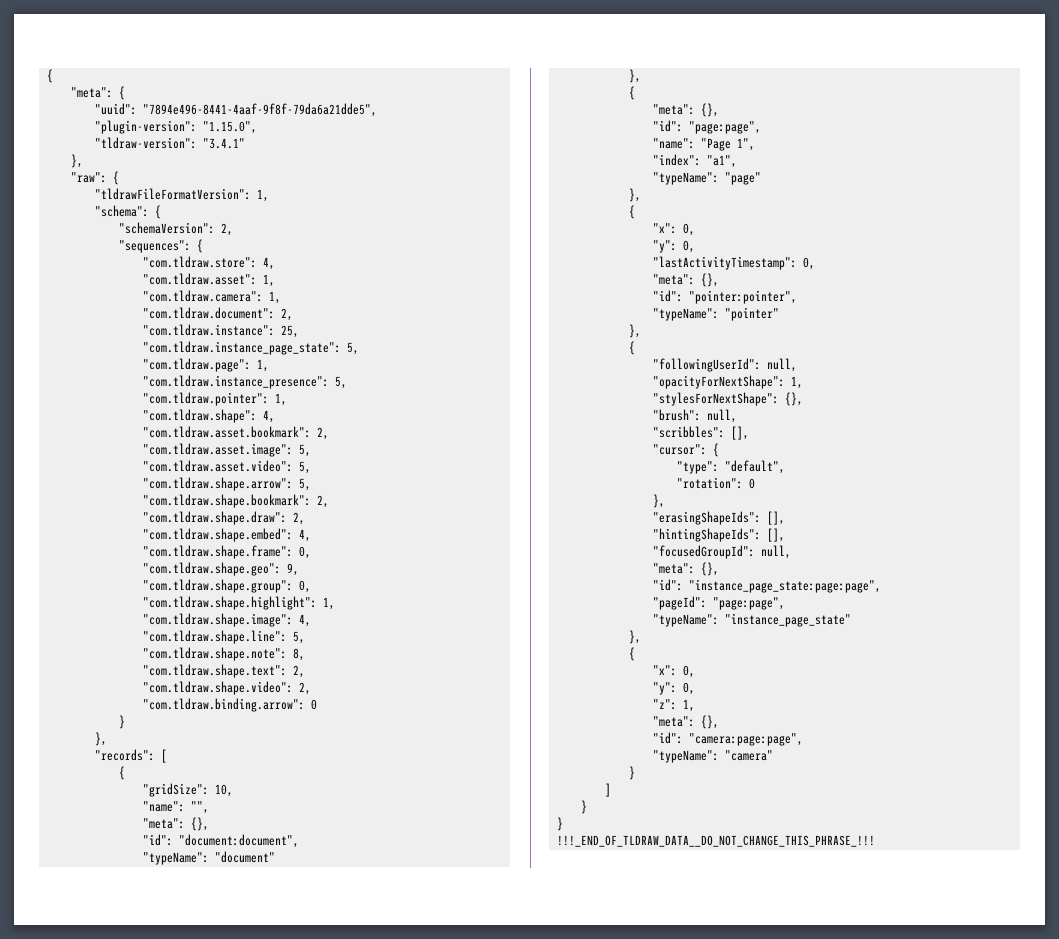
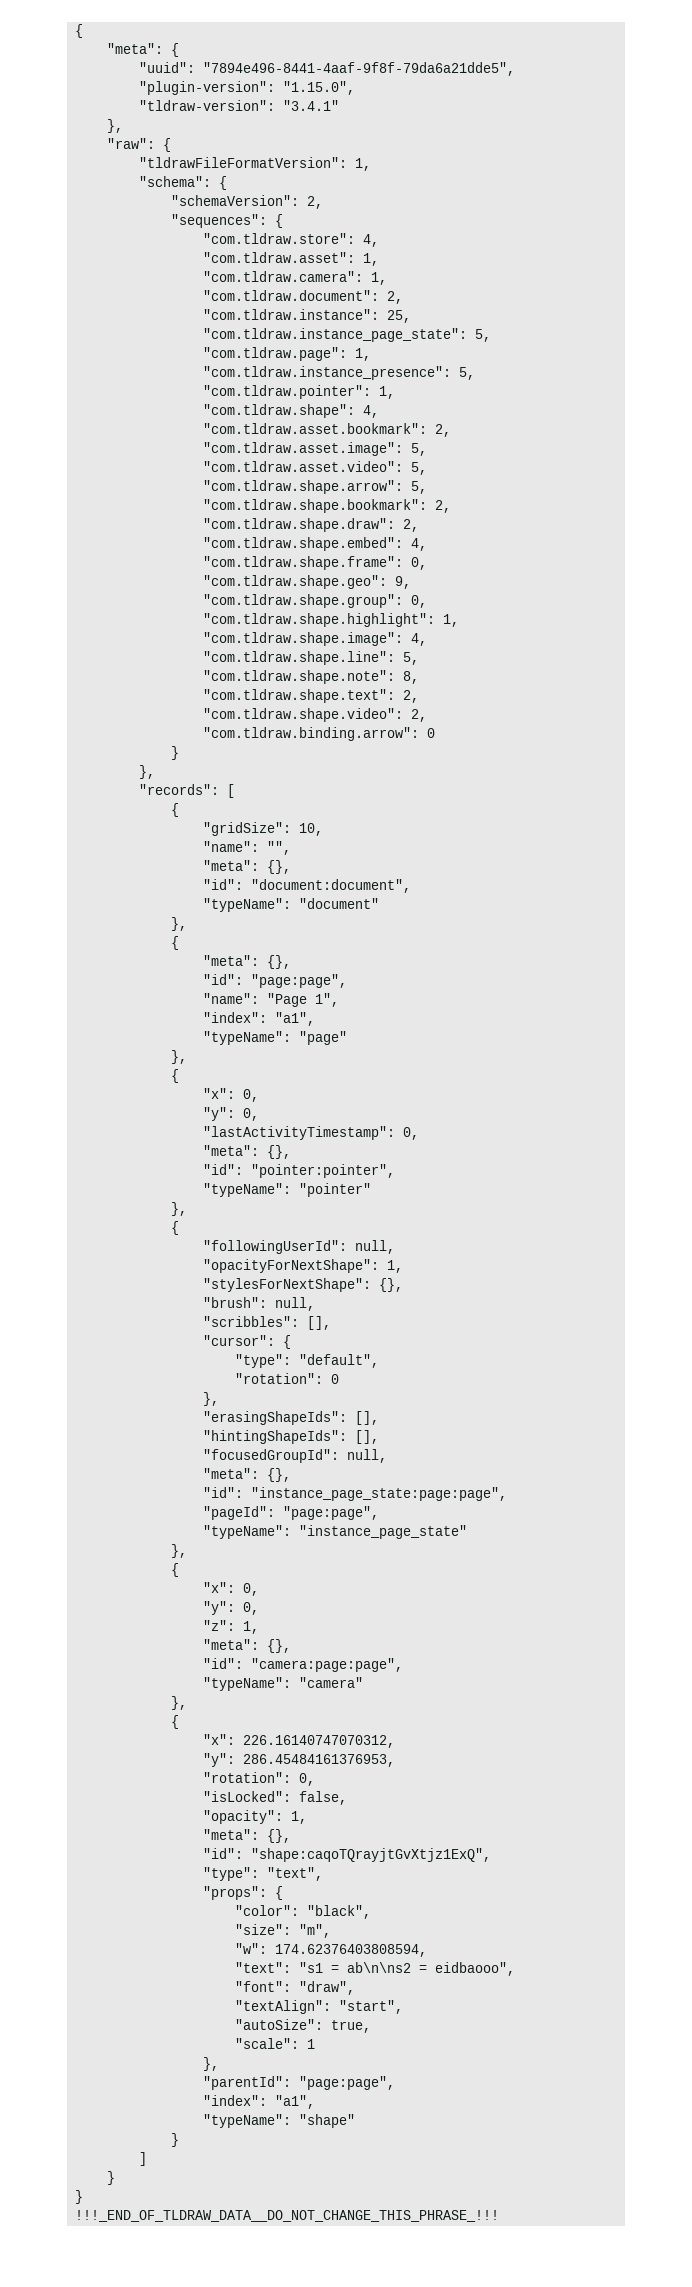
(774, 755) none -> [170,1696,187,1710] [170,1715,179,1729] [202,1734,395,1748] [202,1753,395,1767] [202,1772,315,1786] [202,1791,347,1805] [202,1810,307,1824] [202,1829,291,1843] [202,1848,491,1862] [202,1867,323,1881] [202,1886,283,1900] [234,1905,371,1919] [234,1924,331,1938] [234,1943,427,1957] [234,1962,515,1976] [234,1981,355,1995] [234,2000,403,2014] [234,2019,371,2033] [234,2038,315,2049] [202,2057,219,2071] [202,2076,395,2090] [202,2095,315,2109] [202,2114,355,2128] // }, // { // "x": 226.16140747070312, // "y": 286.45484161376953, // "rotation": 0, // "isLocked": false, // "opacity": 1, // "meta": {}, // "id": "shape:caqoTQrayjtGvXtjz1ExQ", // "type": "text", // "props": { // "color": "black", // "size": "m", // "w": 174.62376403808594, // "text": "s1 = ab\n\ns2 = eidbaooo", // "font": "draw", // "textAlign": "start", // "autoSize": true, // "scale": 1 // }, // "parentId": "page:page", // "index": "a1", // "typeName": "shape"

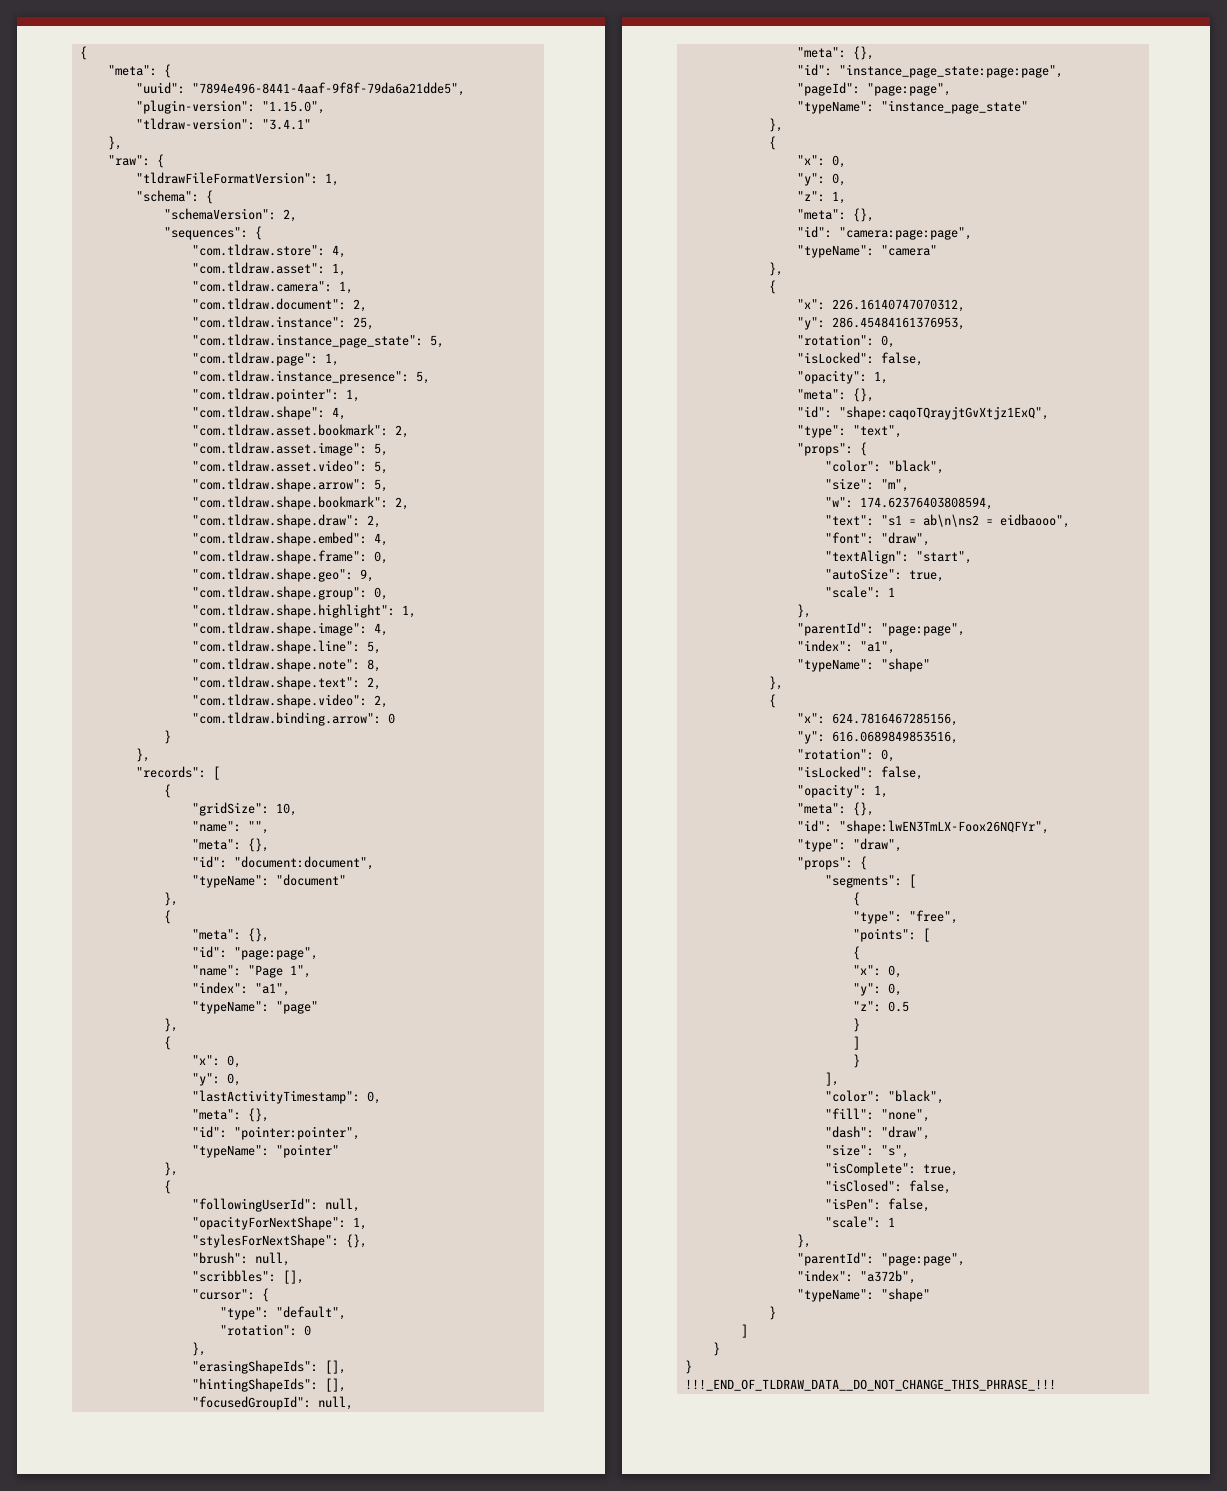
(355, 2121) none -> [769,676,784,690] [769,694,777,708] [797,713,959,726] [797,731,959,744] [797,748,896,762] [797,766,924,780] [797,784,889,798] [797,802,875,816] [797,820,1050,834] [797,838,903,852] [797,856,868,870] [825,874,917,888] [853,892,861,906] [853,910,959,924] [853,928,931,942] [853,946,861,960] [853,965,903,978] [853,983,903,996] [853,1001,910,1012] [853,1018,861,1032] [853,1036,861,1050] [853,1054,861,1068] [825,1072,840,1086] [825,1090,945,1104] [825,1108,931,1122] [825,1126,931,1140] [825,1144,910,1158] [825,1162,959,1176] [825,1180,952,1194] [825,1198,931,1212] [825,1216,896,1228] [797,1234,812,1248] [797,1252,966,1266] [797,1270,917,1284] [797,1288,931,1302] // }, // { // "x": 624.7816467285156, // "y": 616.0689849853516, // "rotation": 0, // "isLocked": false, // "opacity": 1, // "meta": {}, // "id": "shape:lwEN3TmLX-Foox26NQFYr", // "type": "draw", // "props": { // "segments": [ // { // "type": "free", // "points": [ // { // "x": 0, // "y": 0, // "z": 0.5 // } // ] // } // ], // "color": "black", // "fill": "none", // "dash": "draw", // "size": "s", // "isComplete": true, // "isClosed": false, // "isPen": false, // "scale": 1 // }, // "parentId": "page:page", // "index": "a372b", // "typeName": "shape"

